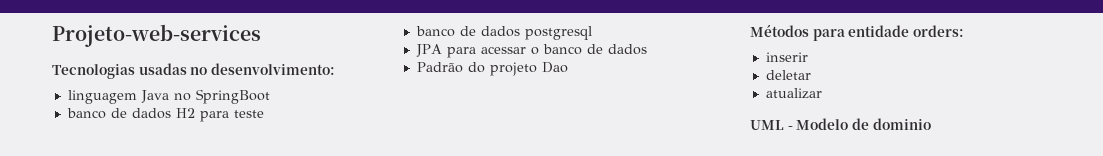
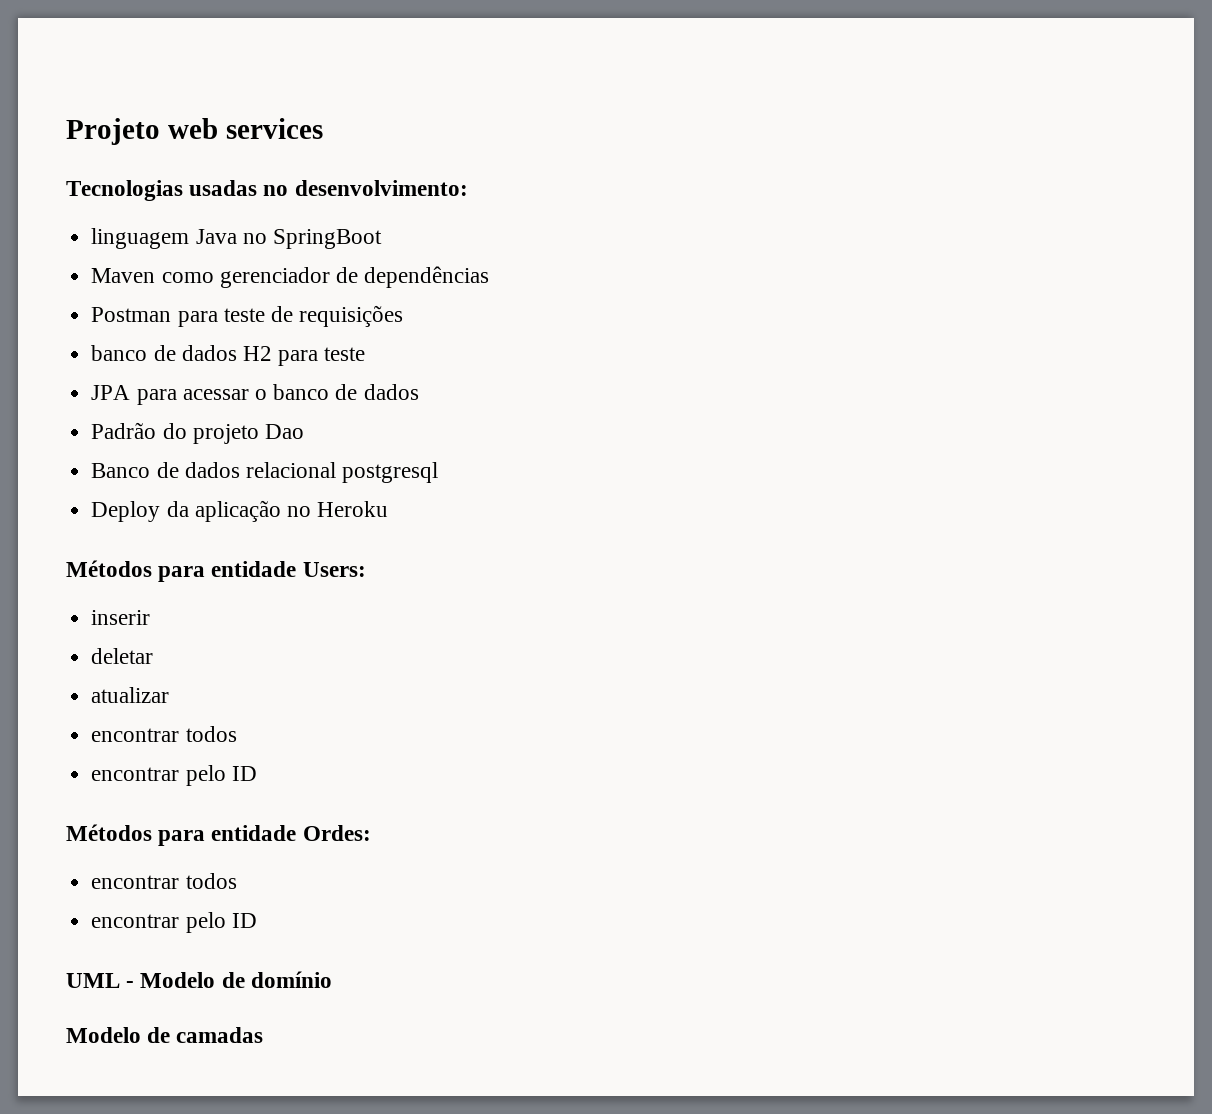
[52,24,261,47] Projeto-web-services -> [66,118,323,145] Projeto web services
(270, 96) none -> [91,266,490,288] [91,305,404,327] // Maven como gerenciador de dependências // Postman para teste de requisições
[415,26,592,40] // banco de dados postgresql -> (366, 354) none
[750,24,964,41] // Métodos para entidade orders: -> [91,462,439,483] [91,500,389,522] [66,560,366,582] // Banco de dados relacional postgresql // Deploy da aplicação no Heroku // Métodos para entidade Users:
(822, 93) none -> [91,726,237,742] [91,765,257,786] [66,824,371,846] [91,873,237,889] [91,912,257,933] // encontrar todos // encontrar pelo ID // Métodos para entidade Ordes: // encontrar todos // encontrar pelo ID
[872,118,931,130] dominio -> [250,971,332,988] [66,1027,264,1043] domínio // Modelo de camadas

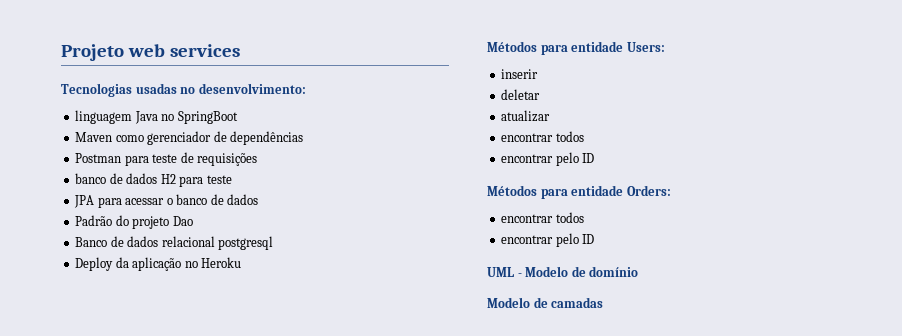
[302,825,371,841] Ordes: -> [626,185,671,196] Orders:

